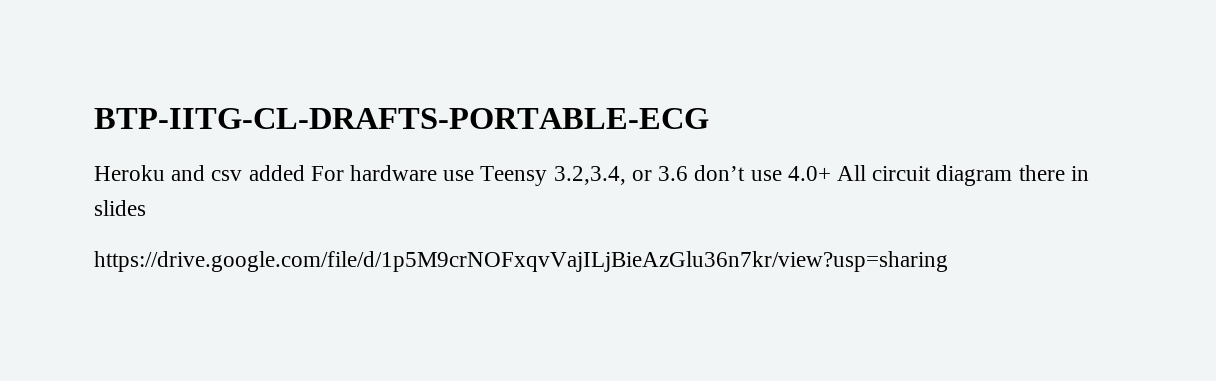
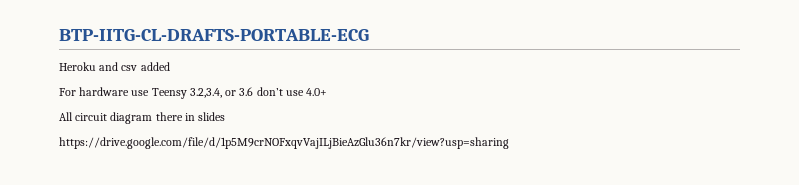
(305, 173) none -> (170, 66) //
(831, 173) none -> (328, 92) //

